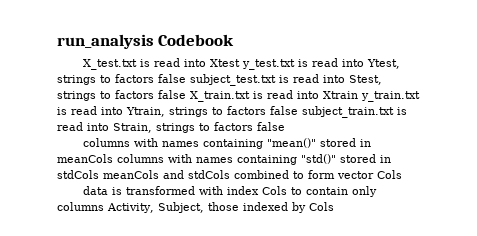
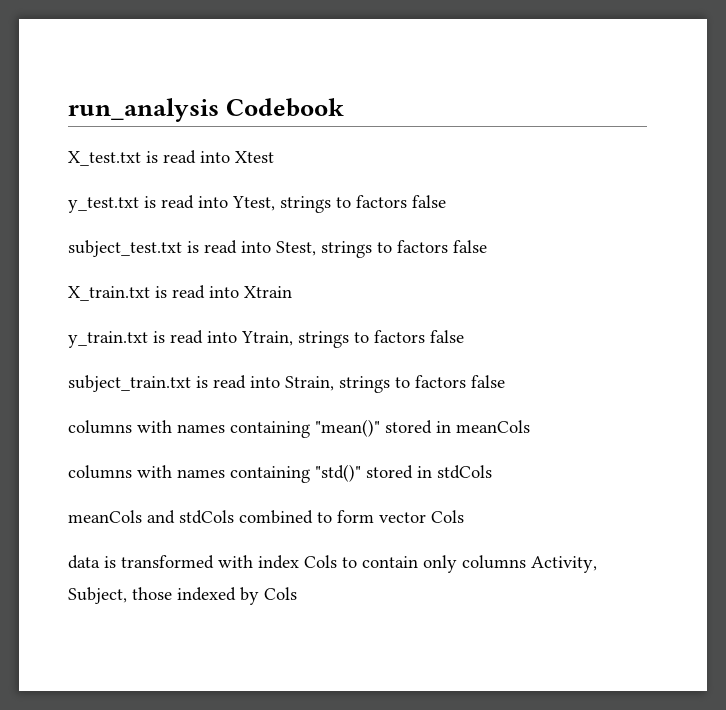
(240, 63) none -> (274, 157) //
(186, 78) none -> (446, 201) //
(186, 94) none -> (487, 246) //
(358, 95) none -> (292, 292) //
(298, 110) none -> (464, 336) //
(113, 158) none -> (530, 426) //
(99, 174) none -> (492, 472) //

